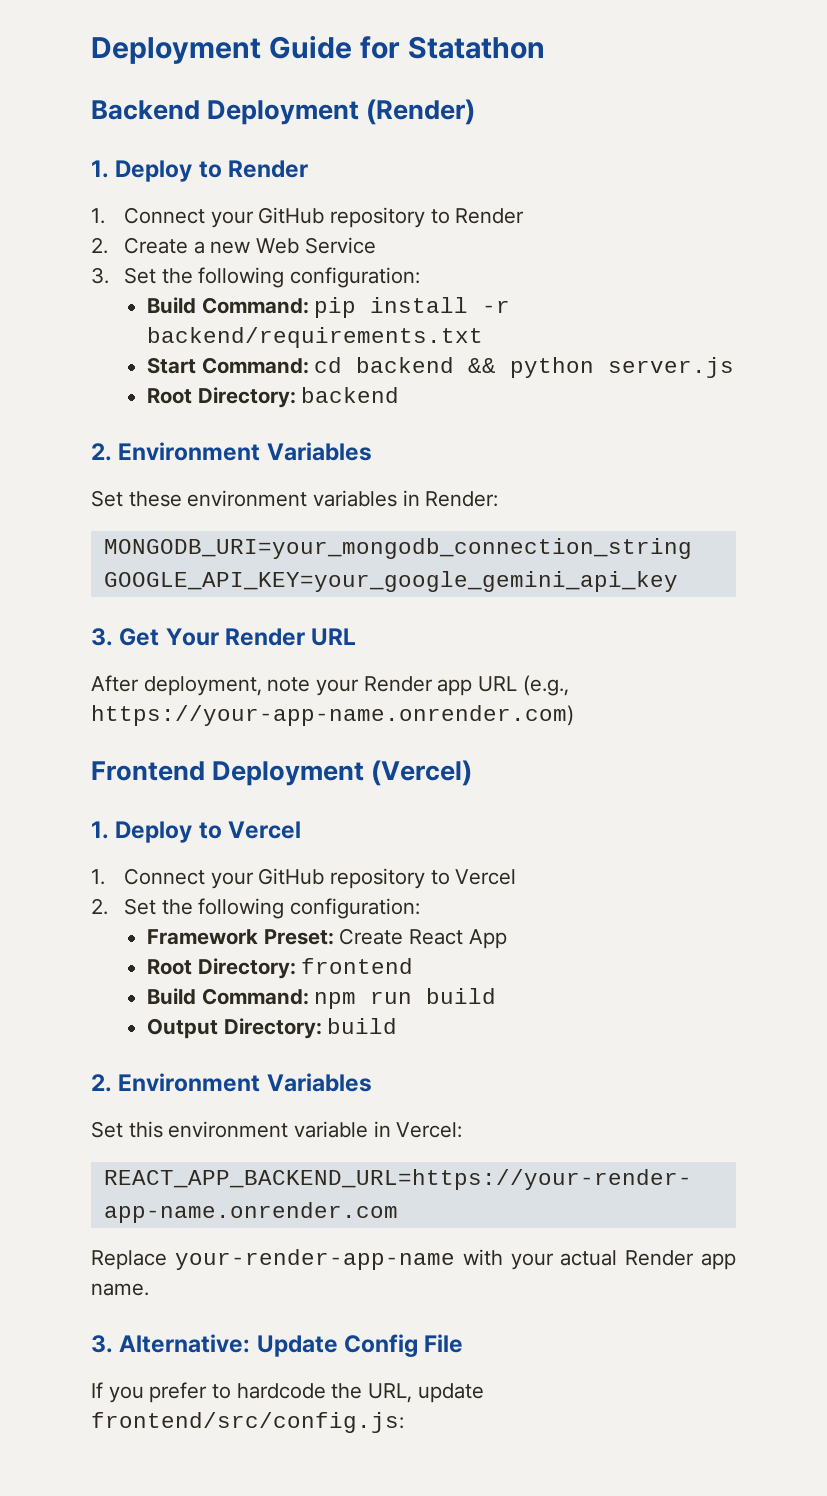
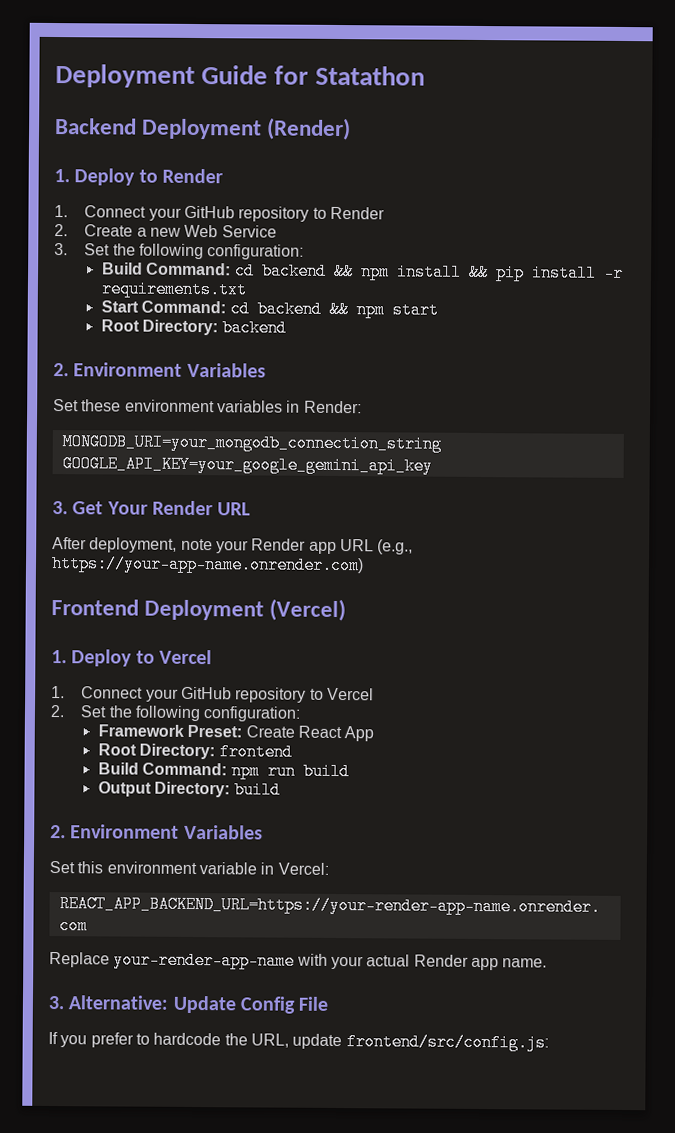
(309, 305) none -> [234,262,489,282] cd backend && npm install &&
[147,327,484,348] backend/requirements.txt -> [100,280,247,299] requirements.txt
[510,357,735,378] python server.js -> [355,301,439,319] npm start

